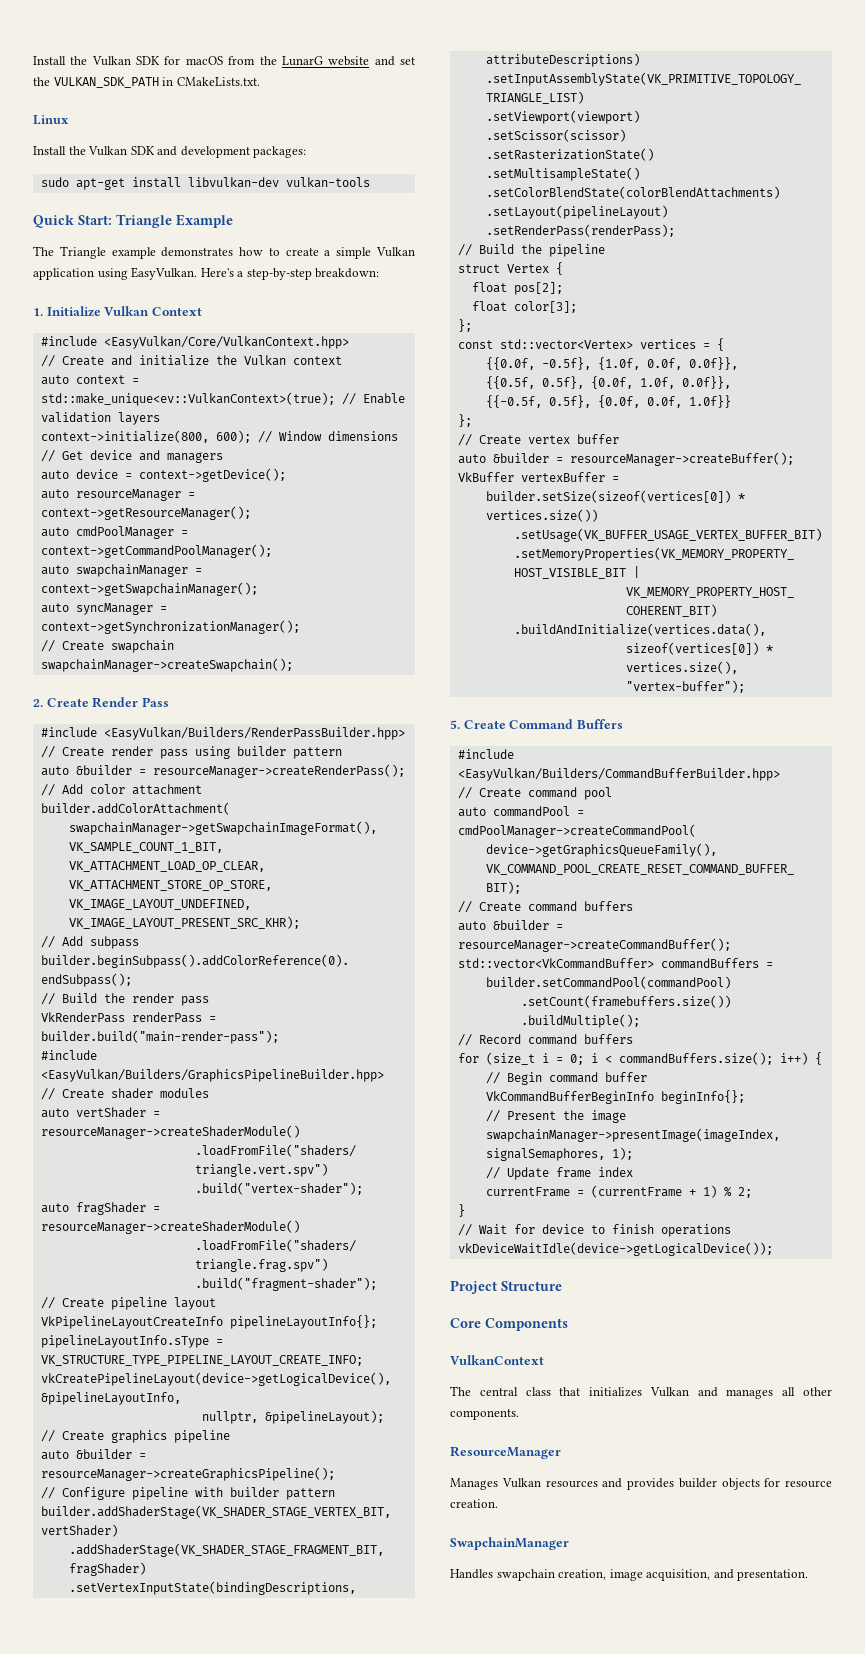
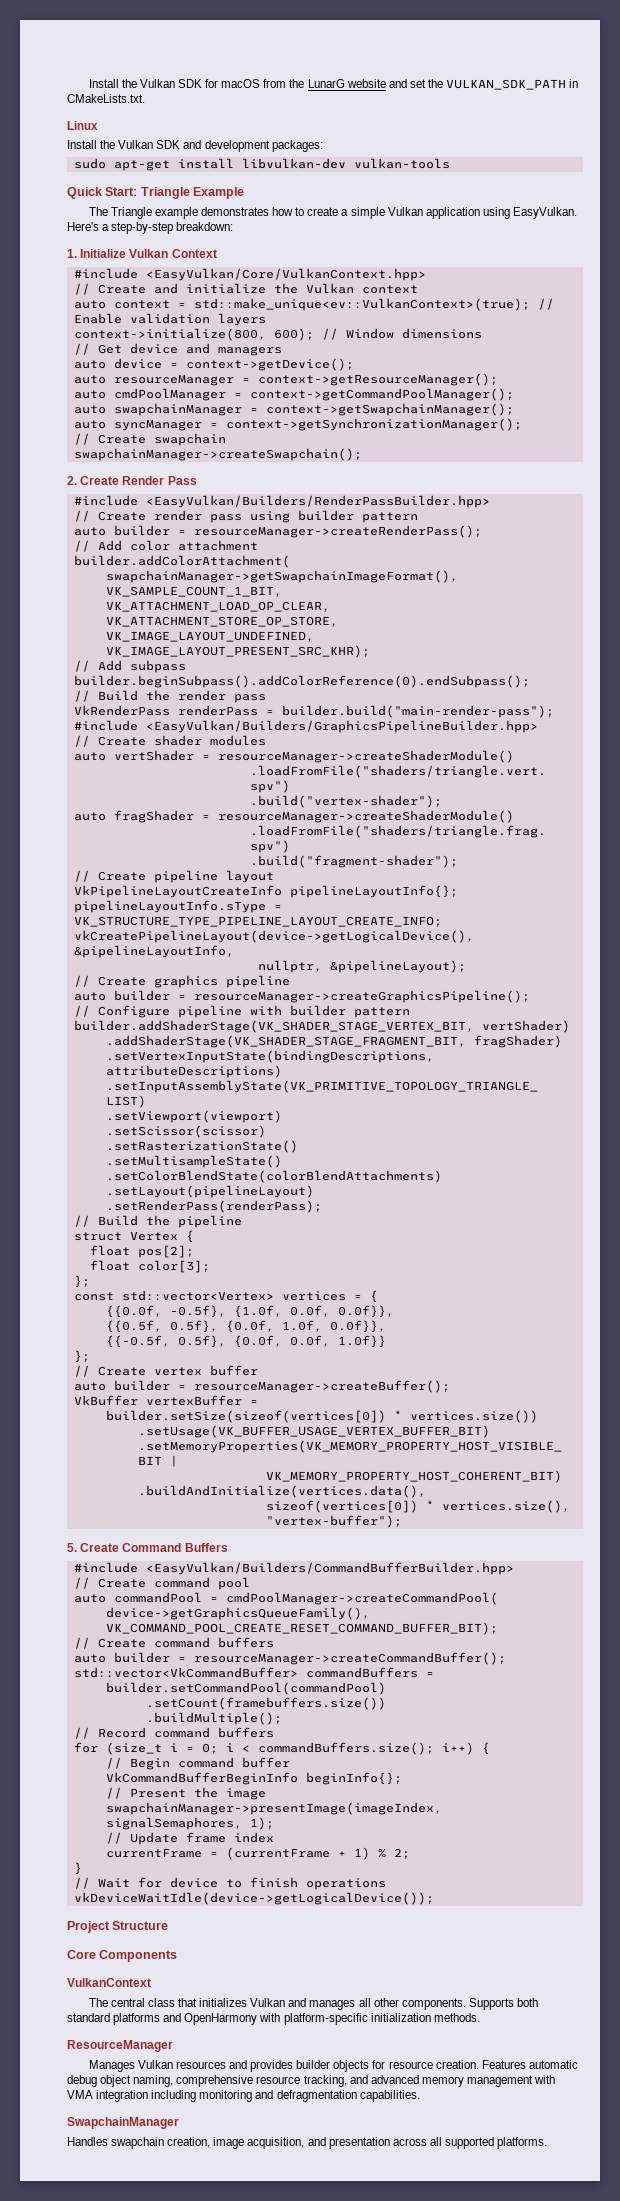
[75,765,132,775] &builder -> [113,525,170,536] builder
[75,1449,132,1459] &builder -> [113,990,170,1001] builder
[492,453,549,463] &builder -> [113,1380,170,1391] builder
[492,920,549,930] &builder -> [113,1652,170,1663] builder
(519, 1414) none -> [468,1998,538,2010] [67,2013,480,2025] Supports both standard platforms and OpenHarmony with platform-specific initialization methods.
(498, 1503) none -> [481,2060,578,2069] [67,2075,556,2087] [67,2090,420,2102] Features automatic debug object naming, comprehensive resource tracking, and advanced memory management with VMA integration including monitoring and defragmentation capabilities.
[737,1569,809,1581] presentation. -> [328,2137,548,2149] presentation across all supported platforms.

